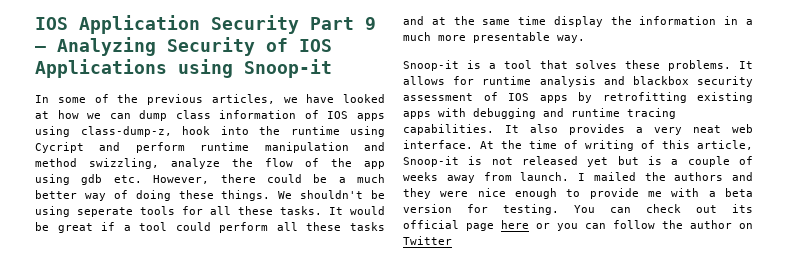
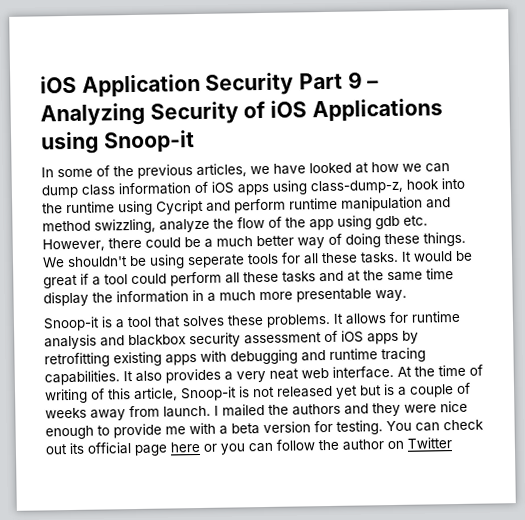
[35,17,68,30] IOS -> [40,75,77,94] iOS
[299,39,332,52] IOS -> [270,100,308,118] iOS
[327,111,349,119] IOS -> [211,181,234,194] iOS
[508,93,529,101] IOS -> [341,330,364,343] iOS

